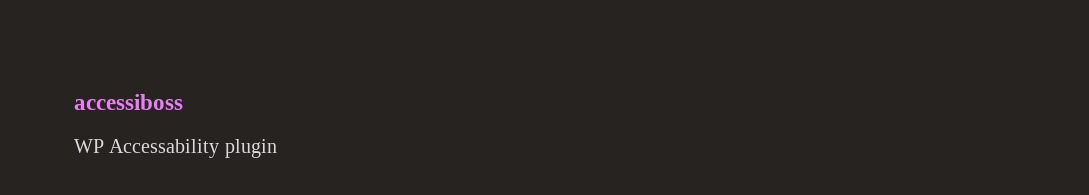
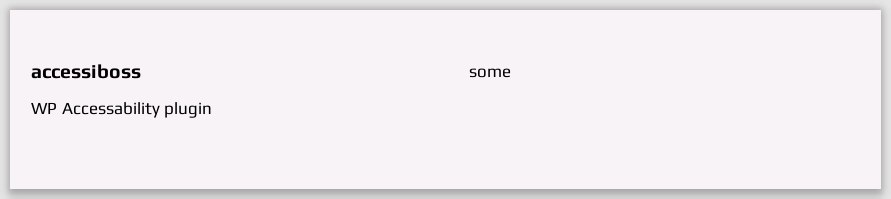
(277, 148) none -> [469,68,511,78] // some

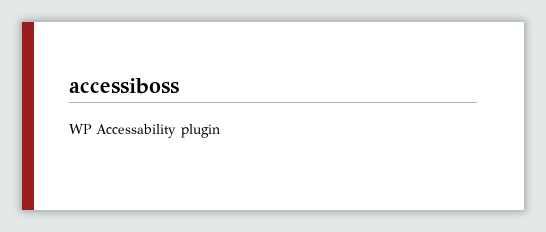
[469,68,511,78] // some -> (220, 131) none

